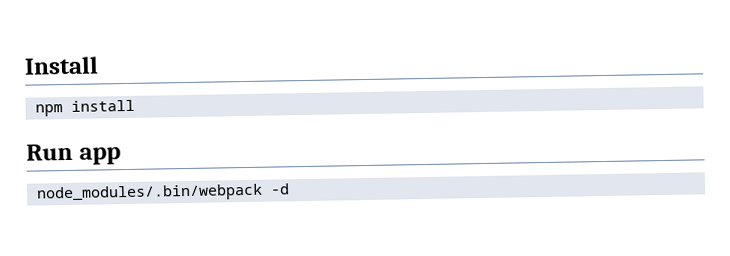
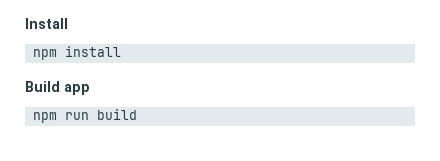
[26,143,73,161] Run -> [25,81,60,92] Build
[35,183,290,203] node_modules/.bin/webpack -d -> [32,109,137,123] npm run build

